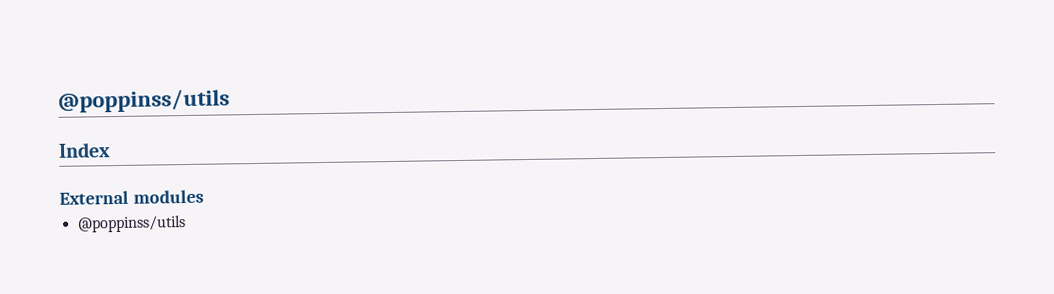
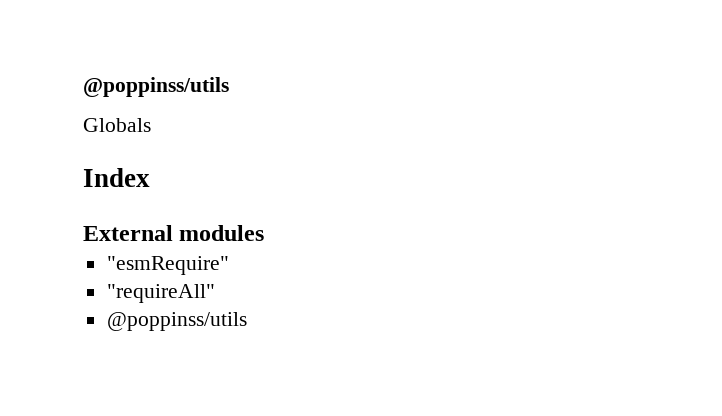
[58,88,230,113] @poppinss/utils -> [83,77,229,97] [83,118,151,132] @poppinss/utils // Globals
(204, 196) none -> [106,256,229,275] [106,284,215,303] // "esmRequire" // "requireAll"

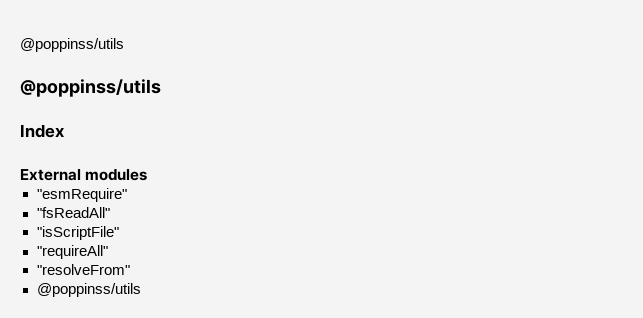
[83,77,229,97] [83,118,151,132] @poppinss/utils // Globals -> [20,38,124,52] [20,79,161,97] @poppinss/utils // @poppinss/utils
(229, 265) none -> [36,207,110,218] [36,226,119,240] // "fsReadAll" // "isScriptFile"
(215, 293) none -> [36,264,130,275] // "resolveFrom"

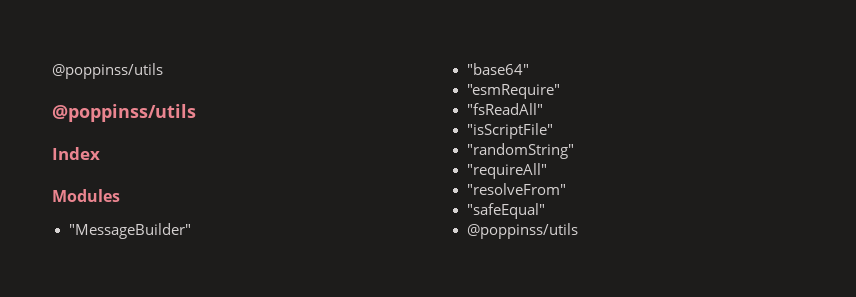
[20,169,148,181] External modules -> [52,189,120,202] [68,223,191,239] [466,63,529,75] Modules // "MessageBuilder" // "base64"
(119, 233) none -> [466,143,574,159] // "randomString"
(130, 269) none -> [466,203,545,219] // "safeEqual"

